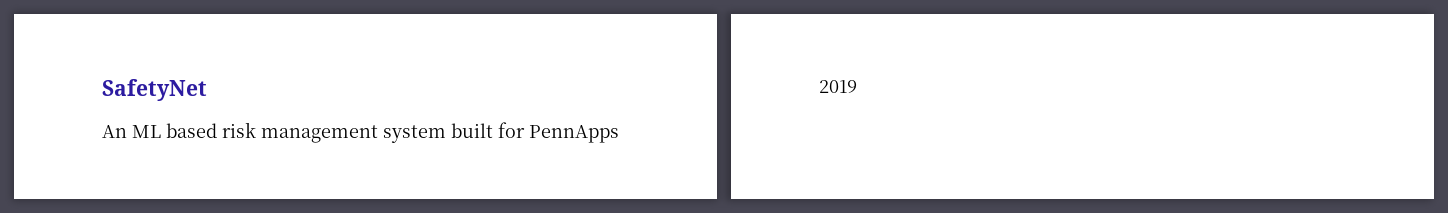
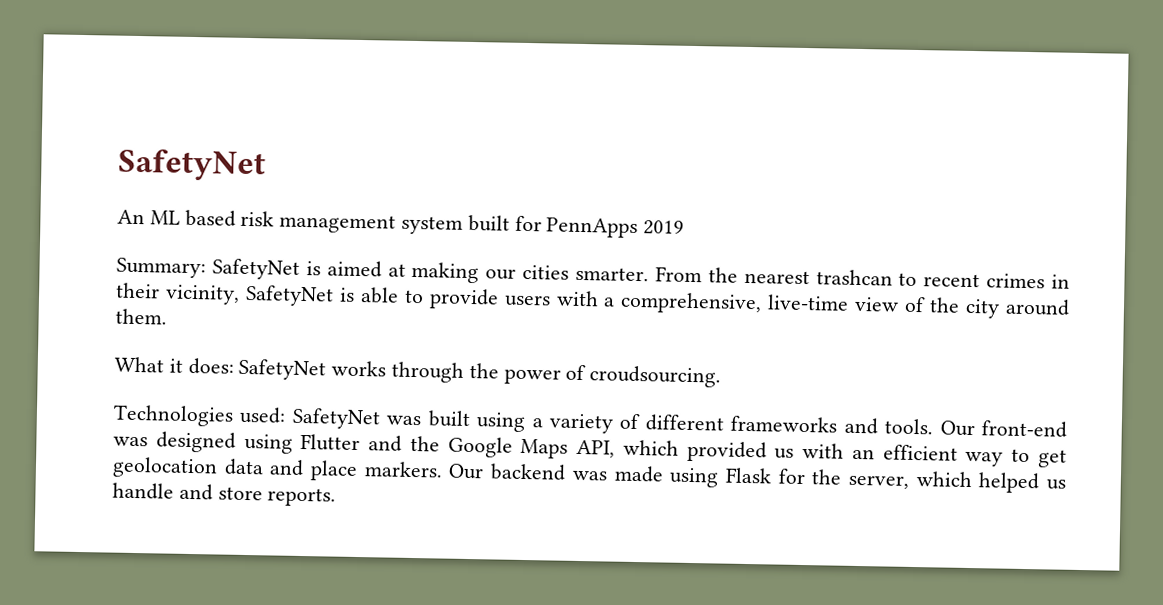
(857, 86) none -> [116,257,1070,289] [116,282,1070,319] [115,308,167,325] [114,356,722,388] [113,404,1068,438] [113,431,1067,468] [112,456,1066,494] [112,482,337,507] // Summary: SafetyNet is aimed at making our cities smarter. From the nearest trashcan to recent crimes in their vicinity, SafetyNet is able to provide users with a comprehensive, live-time view of the city around them. // What it does: SafetyNet works through the power of croudsourcing. // Technologies used: SafetyNet was built using a variety of different frameworks and tools. Our front-end was designed using Flutter and the Google Maps API, which provided us with an efficient way to get geolocation data and place markers. Our backend was made using Flask for the server, which helped us handle and store reports.

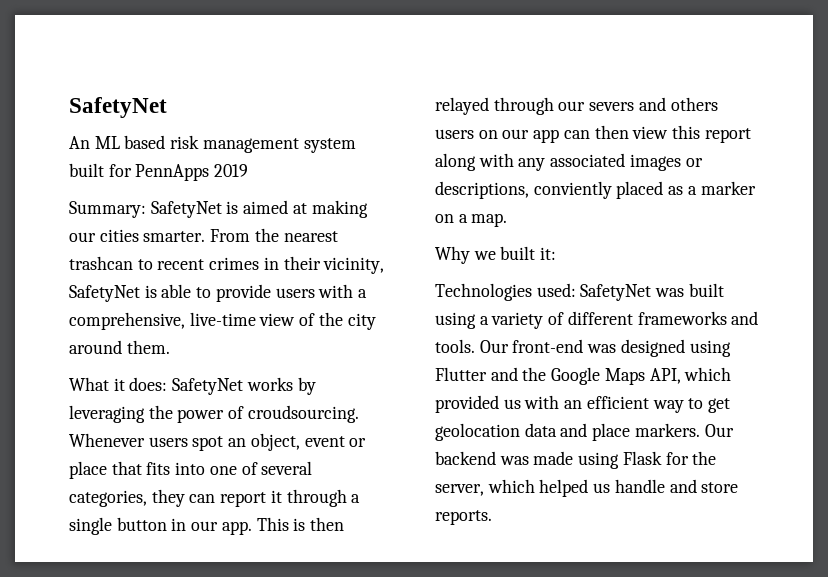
[391,361,465,383] through -> [297,377,316,395] [69,405,145,423] by leveraging
(722, 376) none -> [69,433,367,451] [69,461,313,479] [69,489,361,507] [69,517,345,535] [435,97,718,115] [435,125,751,143] [435,153,703,171] [435,181,756,199] [435,213,508,227] [435,246,557,264] Whenever users spot an object, event or place that fits into one of several categories, they can report it through a single button in our app. This is then relayed through our severs and others users on our app can then view this report along with any associated images or descriptions, conviently placed as a marker on a map. // Why we built it:

